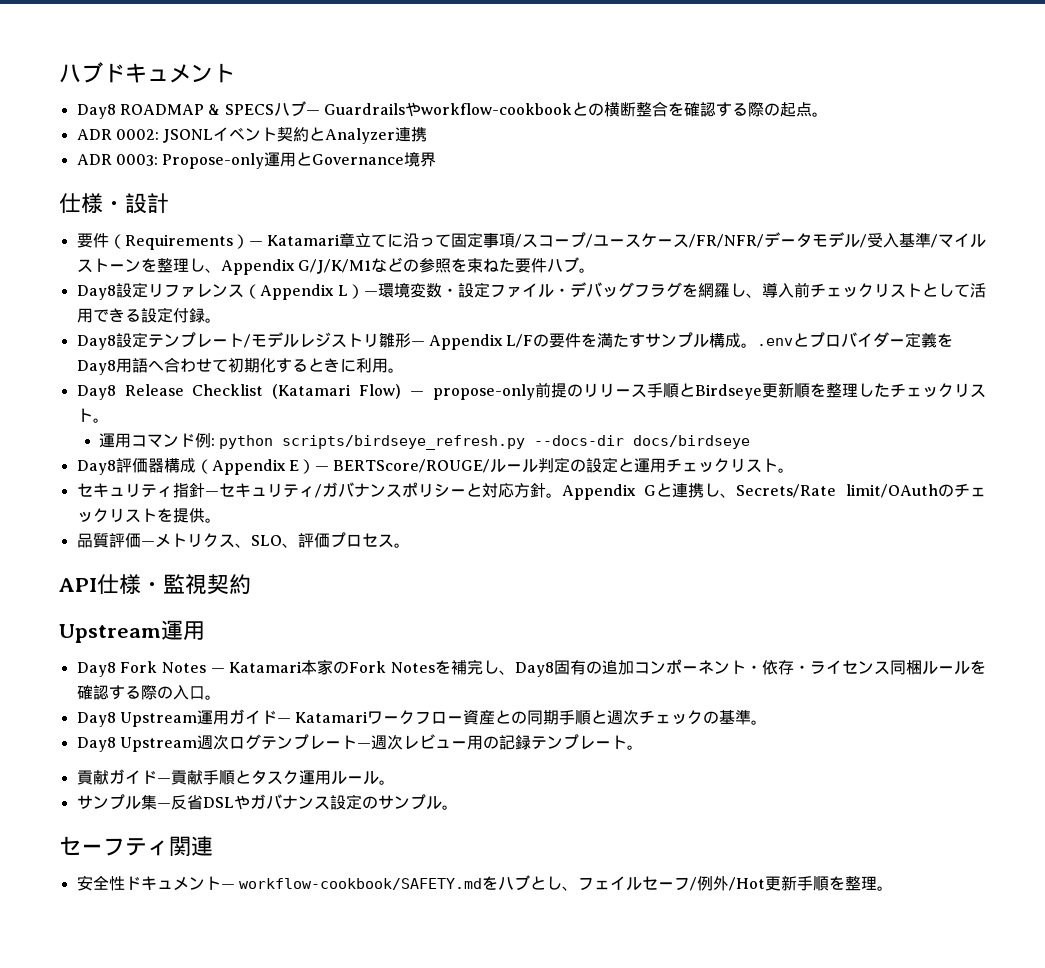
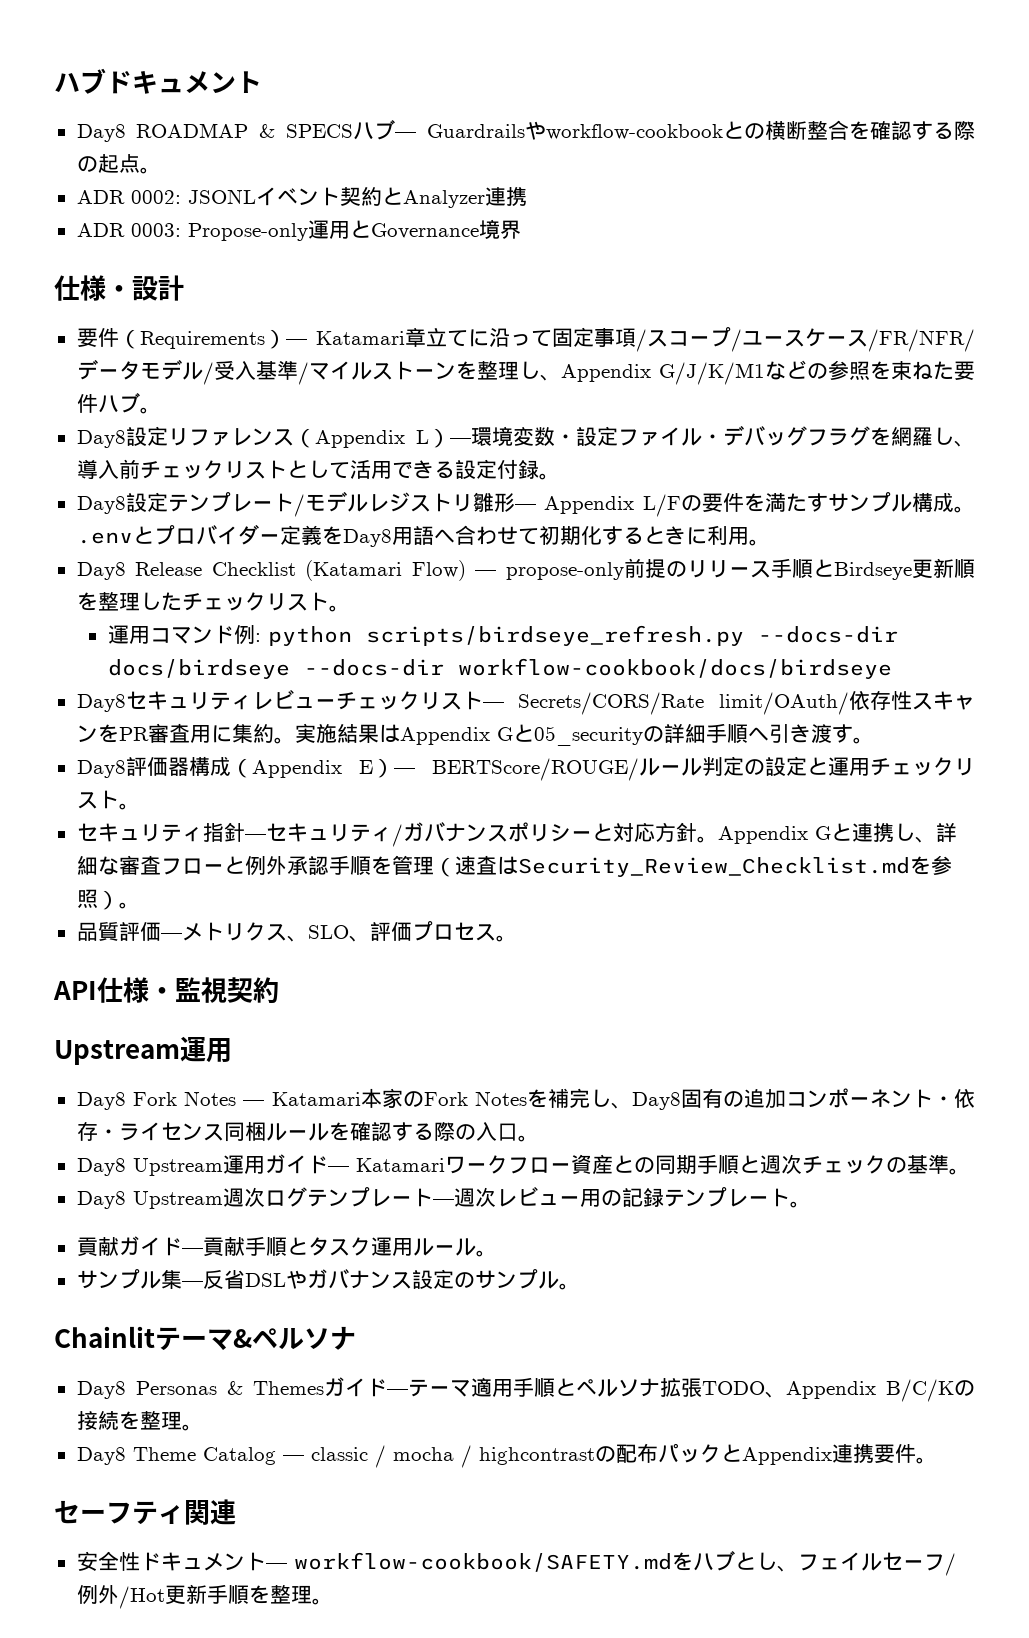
(751, 442) none -> [303,658,892,679] [76,690,976,715] [76,723,874,746] --docs-dir workflow-cookbook/docs/birdseye // Day8セキュリティレビューチェックリスト— Secrets/CORS/Rate limit/OAuth/依存性スキャンをPR審査用に集約。実施結果はAppendix Gと05_securityの詳細手順へ引き渡す。
[736,483,987,498] [76,508,205,523] Secrets/Rate limit/OAuthのチェックリストを提供 -> [935,823,957,842] [76,855,952,877] [76,889,119,910] 詳細な審査フローと例外承認手順を管理（速査はSecurity_Review_Checklist.mdを参照）
(458, 807) none -> [54,1326,356,1351] [76,1377,975,1402] [76,1410,203,1431] [76,1443,937,1468] // Chainlitテーマ&ペルソナ // Day8 Personas & Themesガイド—テーマ適用手順とペルソナ拡張TODO、Appendix B/C/Kの接続を整理。 // Day8 Theme Catalog — classic / mocha / highcontrastの配布パックとAppendix連携要件。

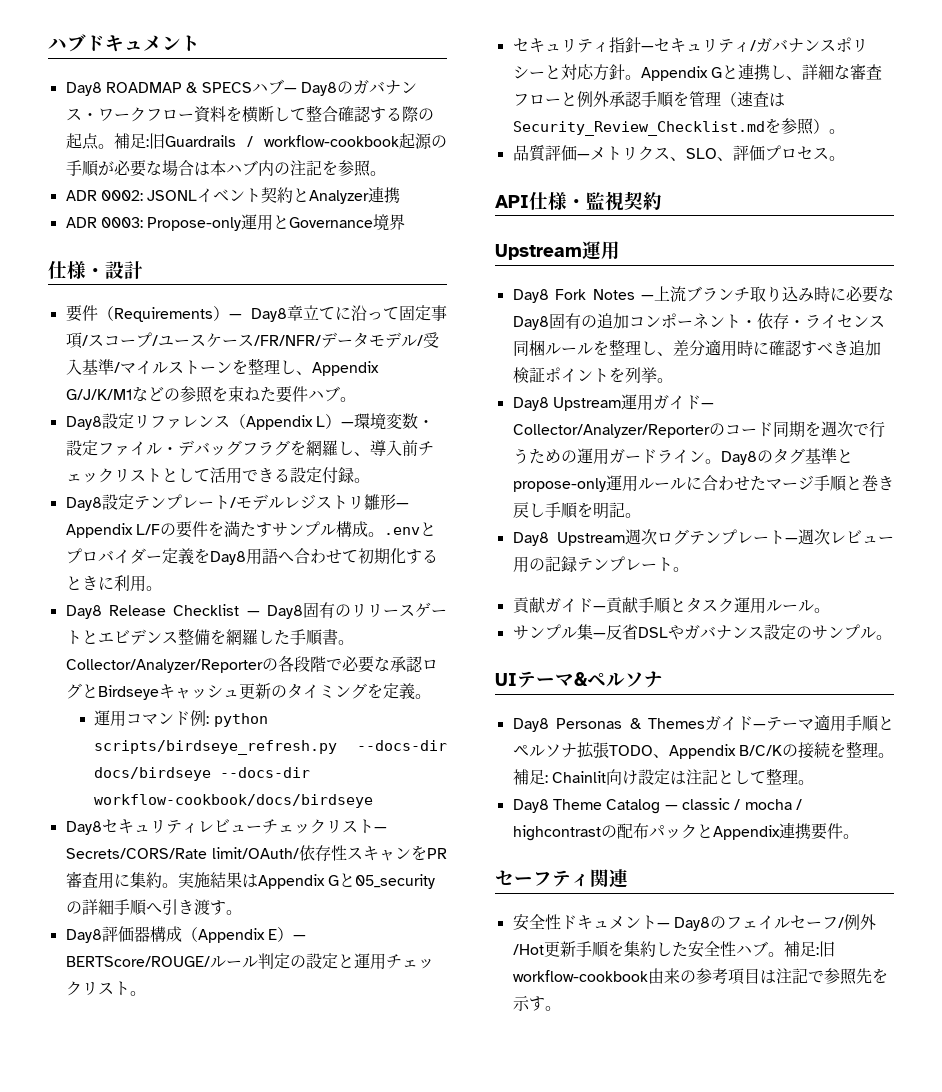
[427,120,870,141] Guardrailsやworkflow-cookbookとの横断整合を -> [300,80,417,96] [65,105,338,123] Day8のガバナンス・ワークフロー資料を横断して整合
(161, 170) none -> [113,133,447,149] [65,160,386,177] 補足:旧Guardrails / workflow-cookbook起源の手順が必要な場合は本ハブ内の注記を参照。
[316,331,406,345] Katamari -> [250,308,287,322] Day8
[305,558,975,581] [76,591,329,611] (Katamari Flow) — propose-only前提のリリース手順とBirdseye更新順を整理したチェックリスト -> [246,602,447,619] [65,628,354,646] [65,656,438,673] [65,683,415,700] — Day8固有のリリースゲートとエビデンス整備を網羅した手順書。Collector/Analyzer/Reporterの各段階で必要な承認ログとBirdseyeキャッシュ更新のタイミングを定義
[271,1088,632,1109] Katamari本家のFork Notesを補完し、 -> [654,286,894,303] 上流ブランチ取り込み時に必要な
[349,1122,518,1141] 確認する際の入口 -> [608,339,881,357] [512,367,657,383] 整理し、差分適用時に確認すべき追加検証ポイントを列挙
[355,1154,949,1175] Katamariワークフロー資産との同期手順と週次チェックの基準 -> [512,421,885,438] [512,448,853,465] [512,475,894,492] [512,502,625,519] Collector/Analyzer/Reporterのコード同期を週次で行うための運用ガードライン。Day8のタグ基準とpropose-only運用ルールに合わせたマージ手順と巻き戻し手順を明記
[54,1326,155,1348] Chainlit -> [495,673,517,686] UI
(203, 1427) none -> [512,768,814,785] 補足: Chainlit向け設定は注記として整理。
[293,1551,798,1572] workflow-cookbook/SAFETY.mdをハブとし、 -> [673,916,726,931] Day8の
[269,1584,312,1604] 整理 -> [623,941,835,958] [512,968,888,985] [512,995,545,1011] 集約した安全性ハブ。補足:旧workflow-cookbook由来の参考項目は注記で参照先を示す

